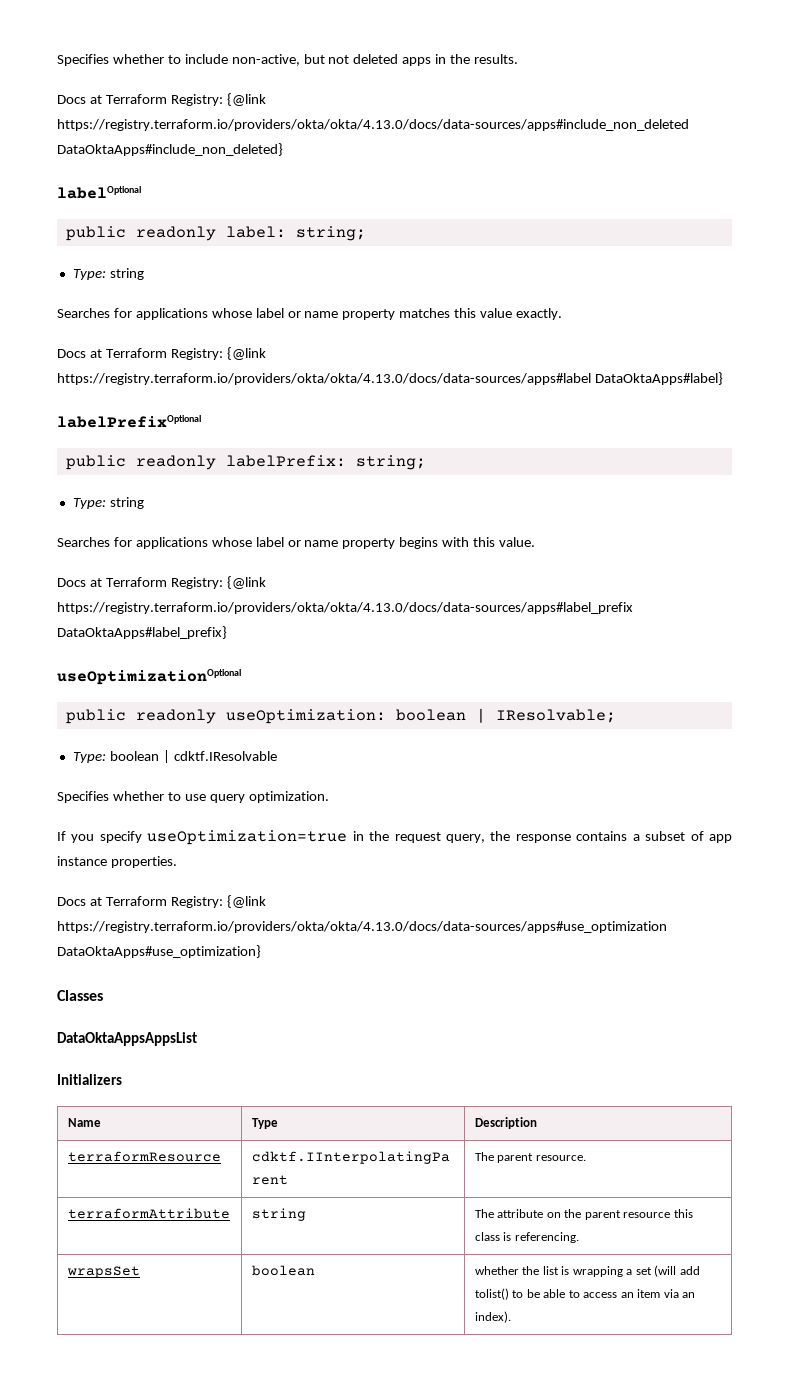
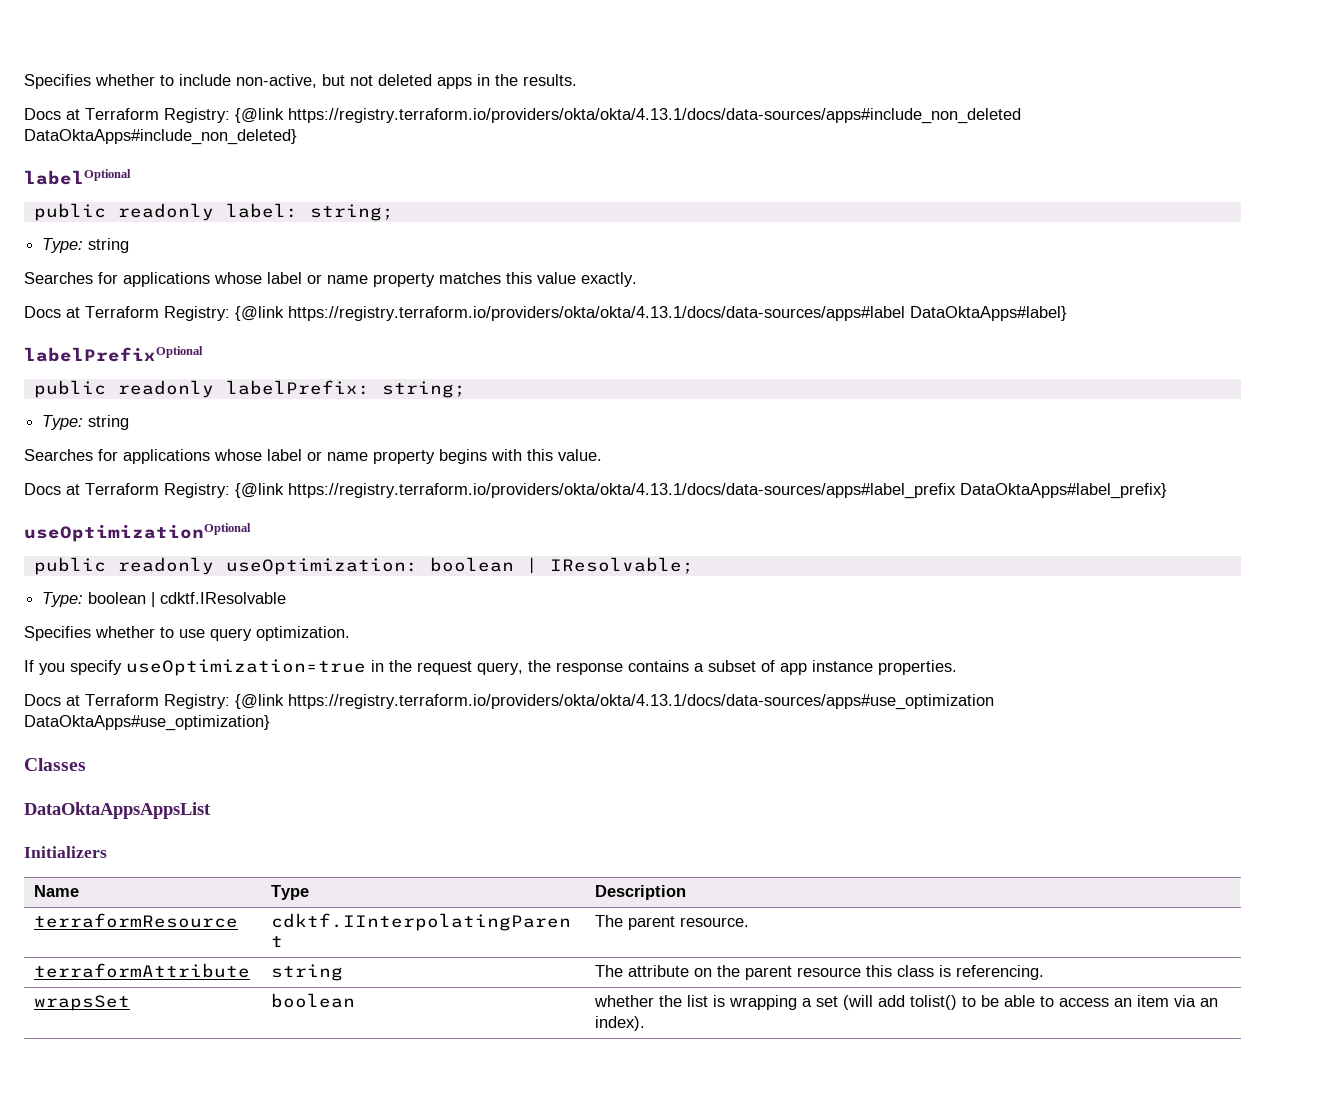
[57,119,689,131] https://registry.terraform.io/providers/okta/okta/4.13.0/docs/data-sources/apps#include_non_deleted -> [288,108,1021,124] https://registry.terraform.io/providers/okta/okta/4.13.1/docs/data-sources/apps#include_non_deleted
[57,373,591,385] https://registry.terraform.io/providers/okta/okta/4.13.0/docs/data-sources/apps#label -> [288,306,905,321] https://registry.terraform.io/providers/okta/okta/4.13.1/docs/data-sources/apps#label
[57,602,633,614] https://registry.terraform.io/providers/okta/okta/4.13.0/docs/data-sources/apps#label_prefix -> [288,483,956,499] https://registry.terraform.io/providers/okta/okta/4.13.1/docs/data-sources/apps#label_prefix
[57,921,667,933] https://registry.terraform.io/providers/okta/okta/4.13.0/docs/data-sources/apps#use_optimization -> [288,694,994,710] https://registry.terraform.io/providers/okta/okta/4.13.1/docs/data-sources/apps#use_optimization

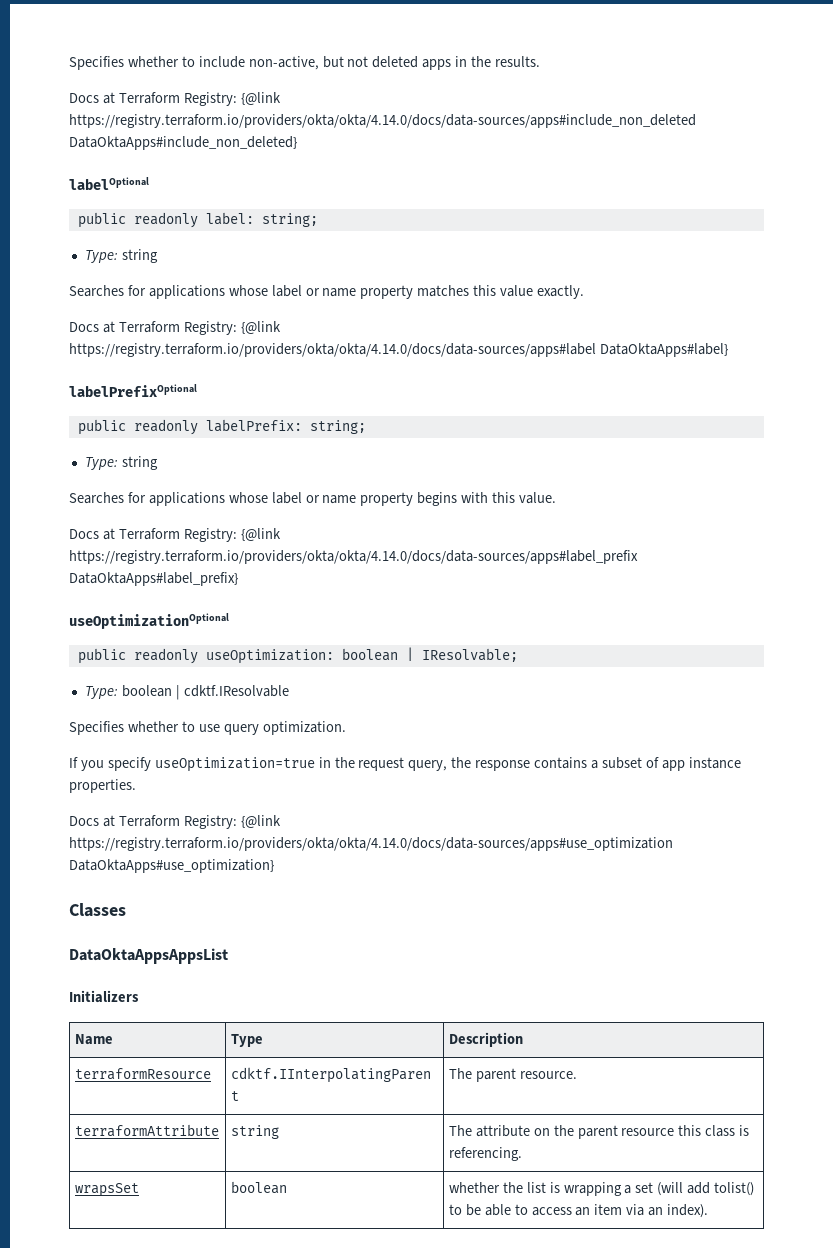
[288,108,1021,124] https://registry.terraform.io/providers/okta/okta/4.13.1/docs/data-sources/apps#include_non_deleted -> [69,114,696,128] https://registry.terraform.io/providers/okta/okta/4.14.0/docs/data-sources/apps#include_non_deleted
[288,306,905,321] https://registry.terraform.io/providers/okta/okta/4.13.1/docs/data-sources/apps#label -> [69,343,596,357] https://registry.terraform.io/providers/okta/okta/4.14.0/docs/data-sources/apps#label
[288,483,956,499] https://registry.terraform.io/providers/okta/okta/4.13.1/docs/data-sources/apps#label_prefix -> [69,550,638,564] https://registry.terraform.io/providers/okta/okta/4.14.0/docs/data-sources/apps#label_prefix
[288,694,994,710] https://registry.terraform.io/providers/okta/okta/4.13.1/docs/data-sources/apps#use_optimization -> [69,837,673,851] https://registry.terraform.io/providers/okta/okta/4.14.0/docs/data-sources/apps#use_optimization

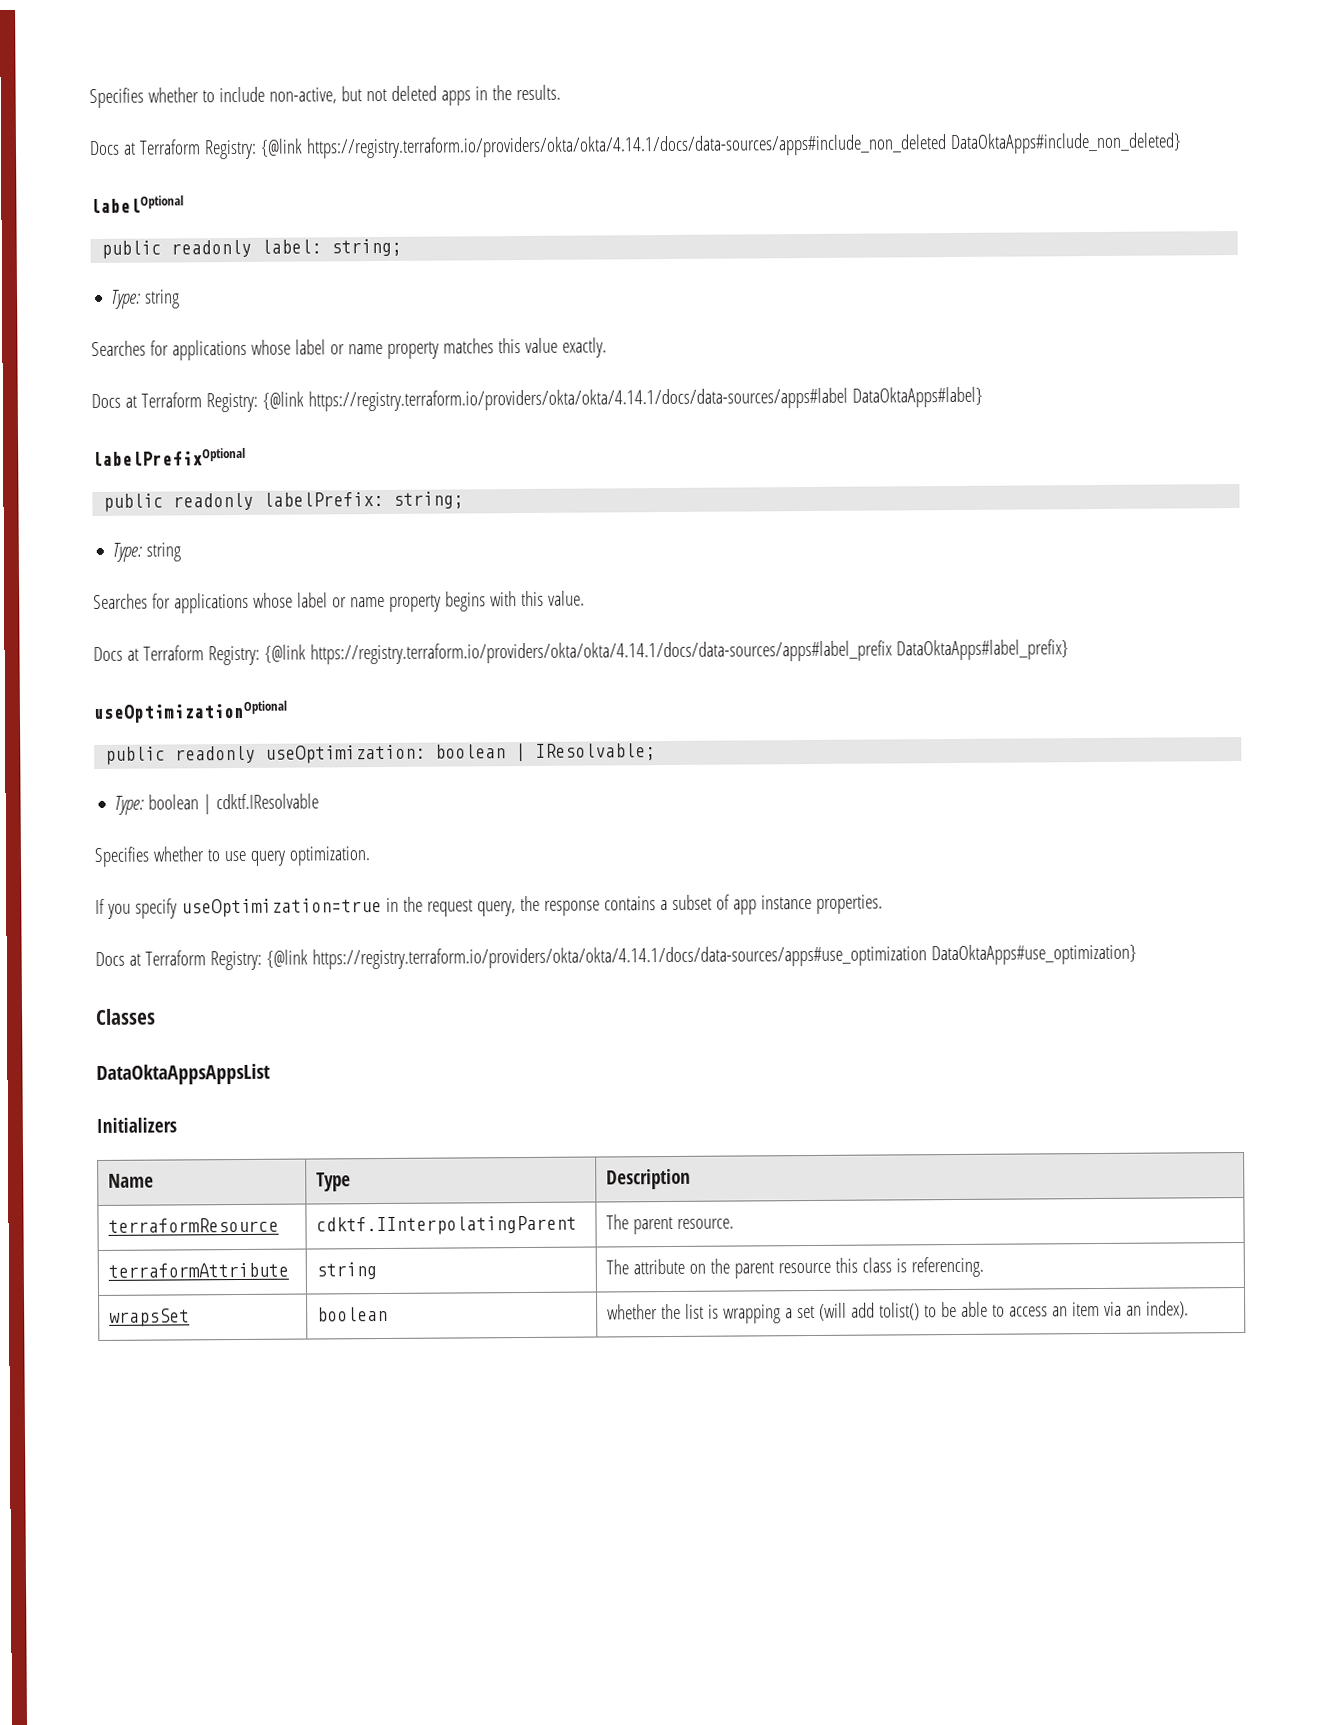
[69,114,696,128] https://registry.terraform.io/providers/okta/okta/4.14.0/docs/data-sources/apps#include_non_deleted -> [305,134,947,159] https://registry.terraform.io/providers/okta/okta/4.14.1/docs/data-sources/apps#include_non_deleted
[69,343,596,357] https://registry.terraform.io/providers/okta/okta/4.14.0/docs/data-sources/apps#label -> [307,387,848,412] https://registry.terraform.io/providers/okta/okta/4.14.1/docs/data-sources/apps#label
[69,550,638,564] https://registry.terraform.io/providers/okta/okta/4.14.0/docs/data-sources/apps#label_prefix -> [309,640,892,665] https://registry.terraform.io/providers/okta/okta/4.14.1/docs/data-sources/apps#label_prefix
[69,837,673,851] https://registry.terraform.io/providers/okta/okta/4.14.0/docs/data-sources/apps#use_optimization -> [311,945,927,970] https://registry.terraform.io/providers/okta/okta/4.14.1/docs/data-sources/apps#use_optimization

